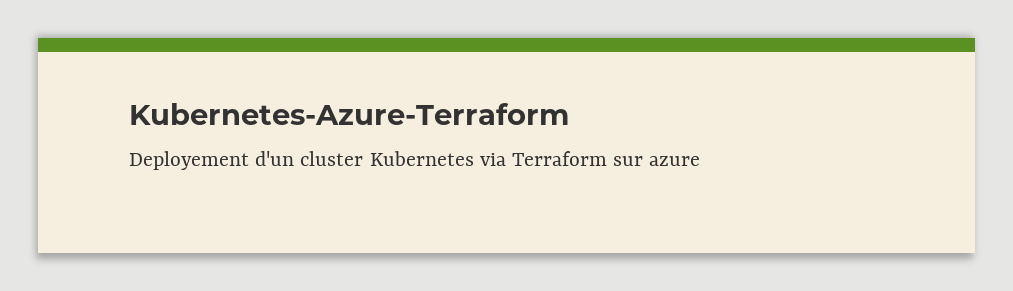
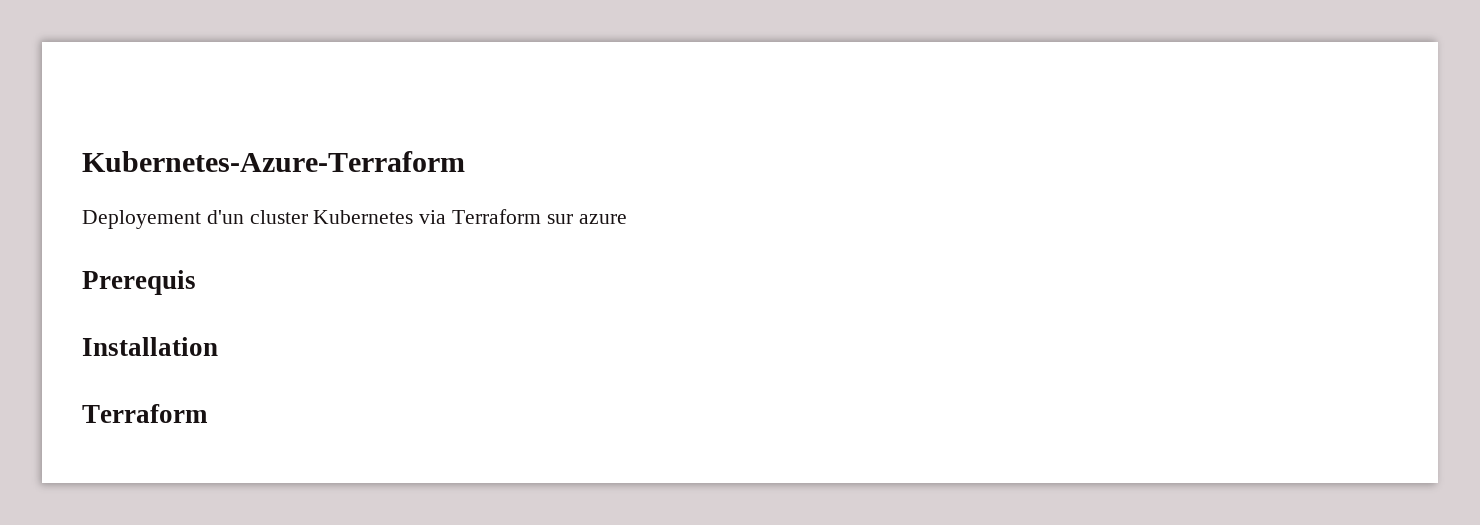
(701, 161) none -> [82,270,196,295] [82,337,218,356] [82,404,208,423] // Prerequis // Installation // Terraform

